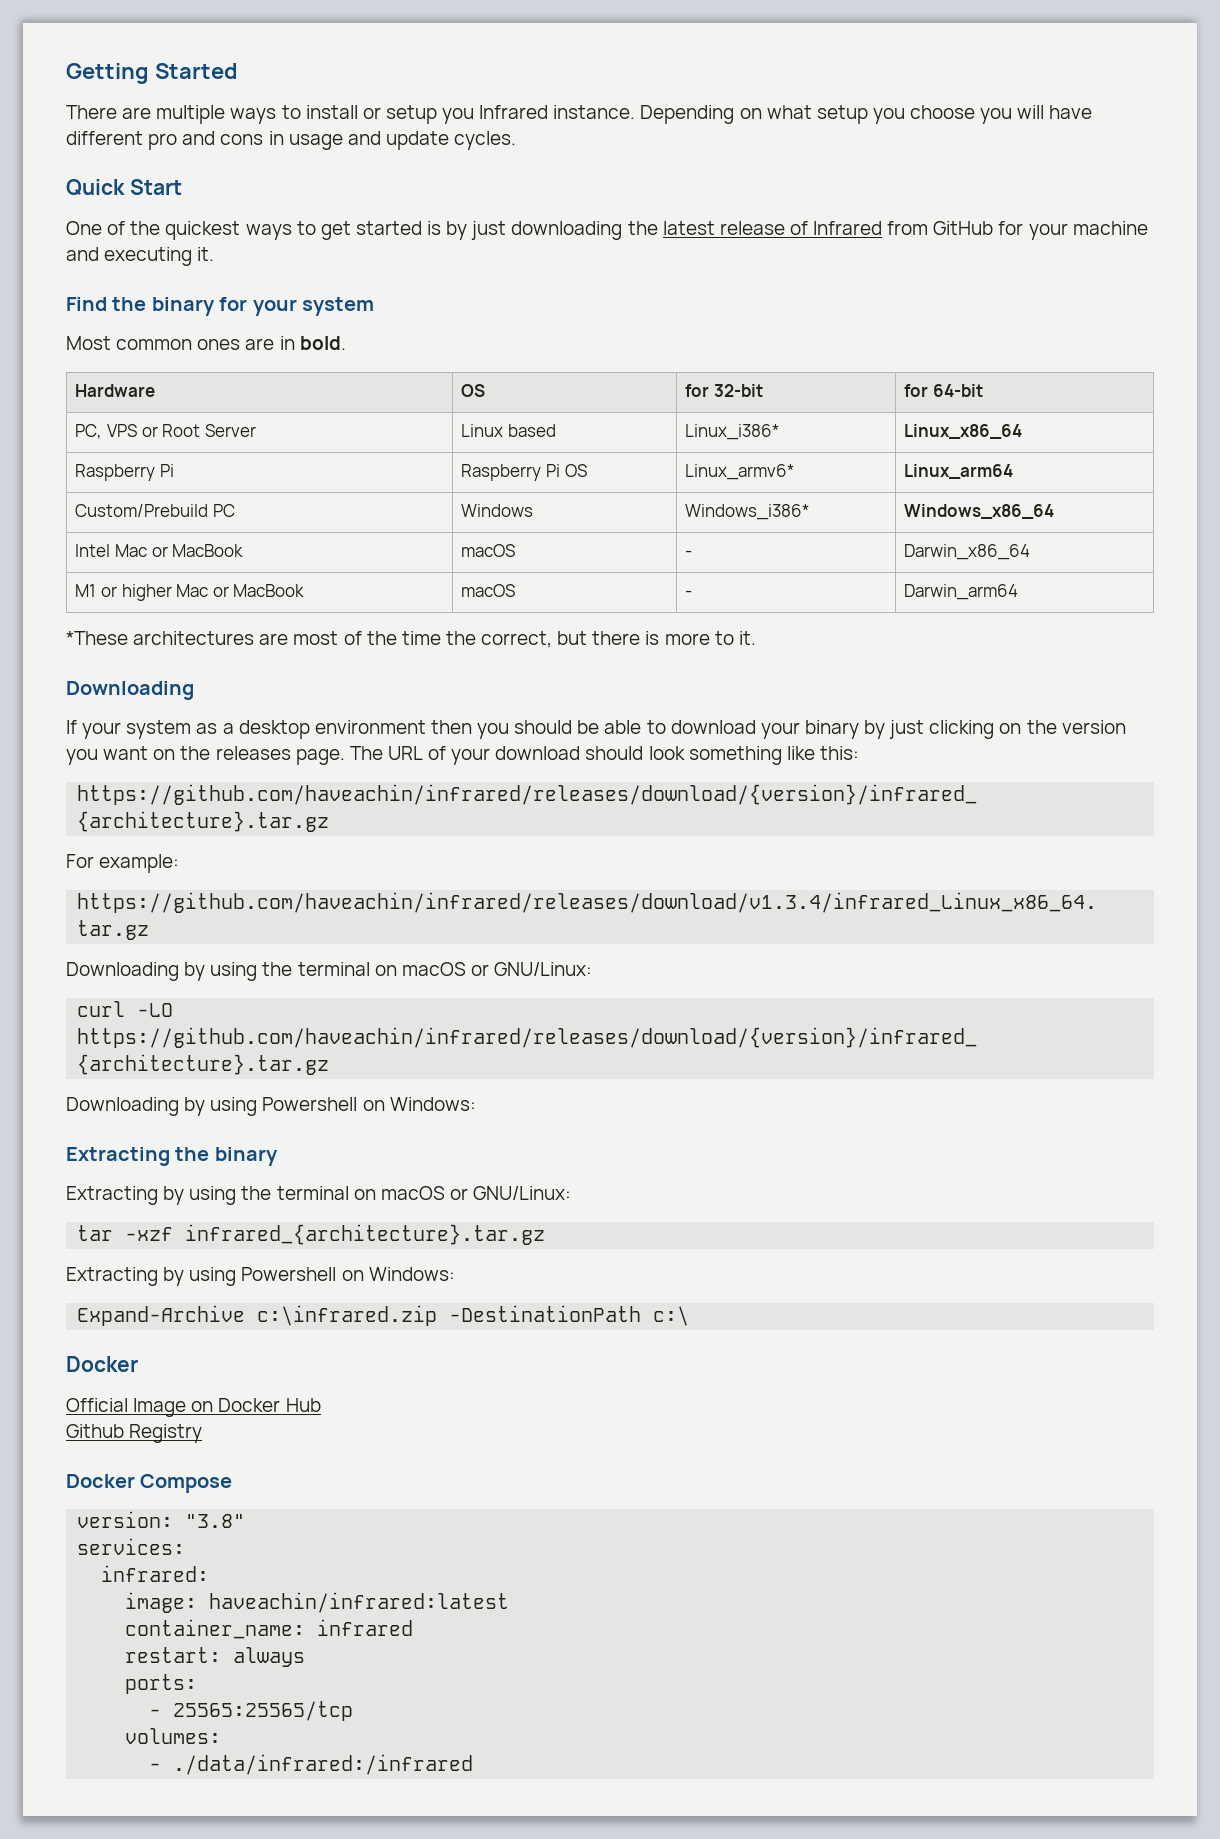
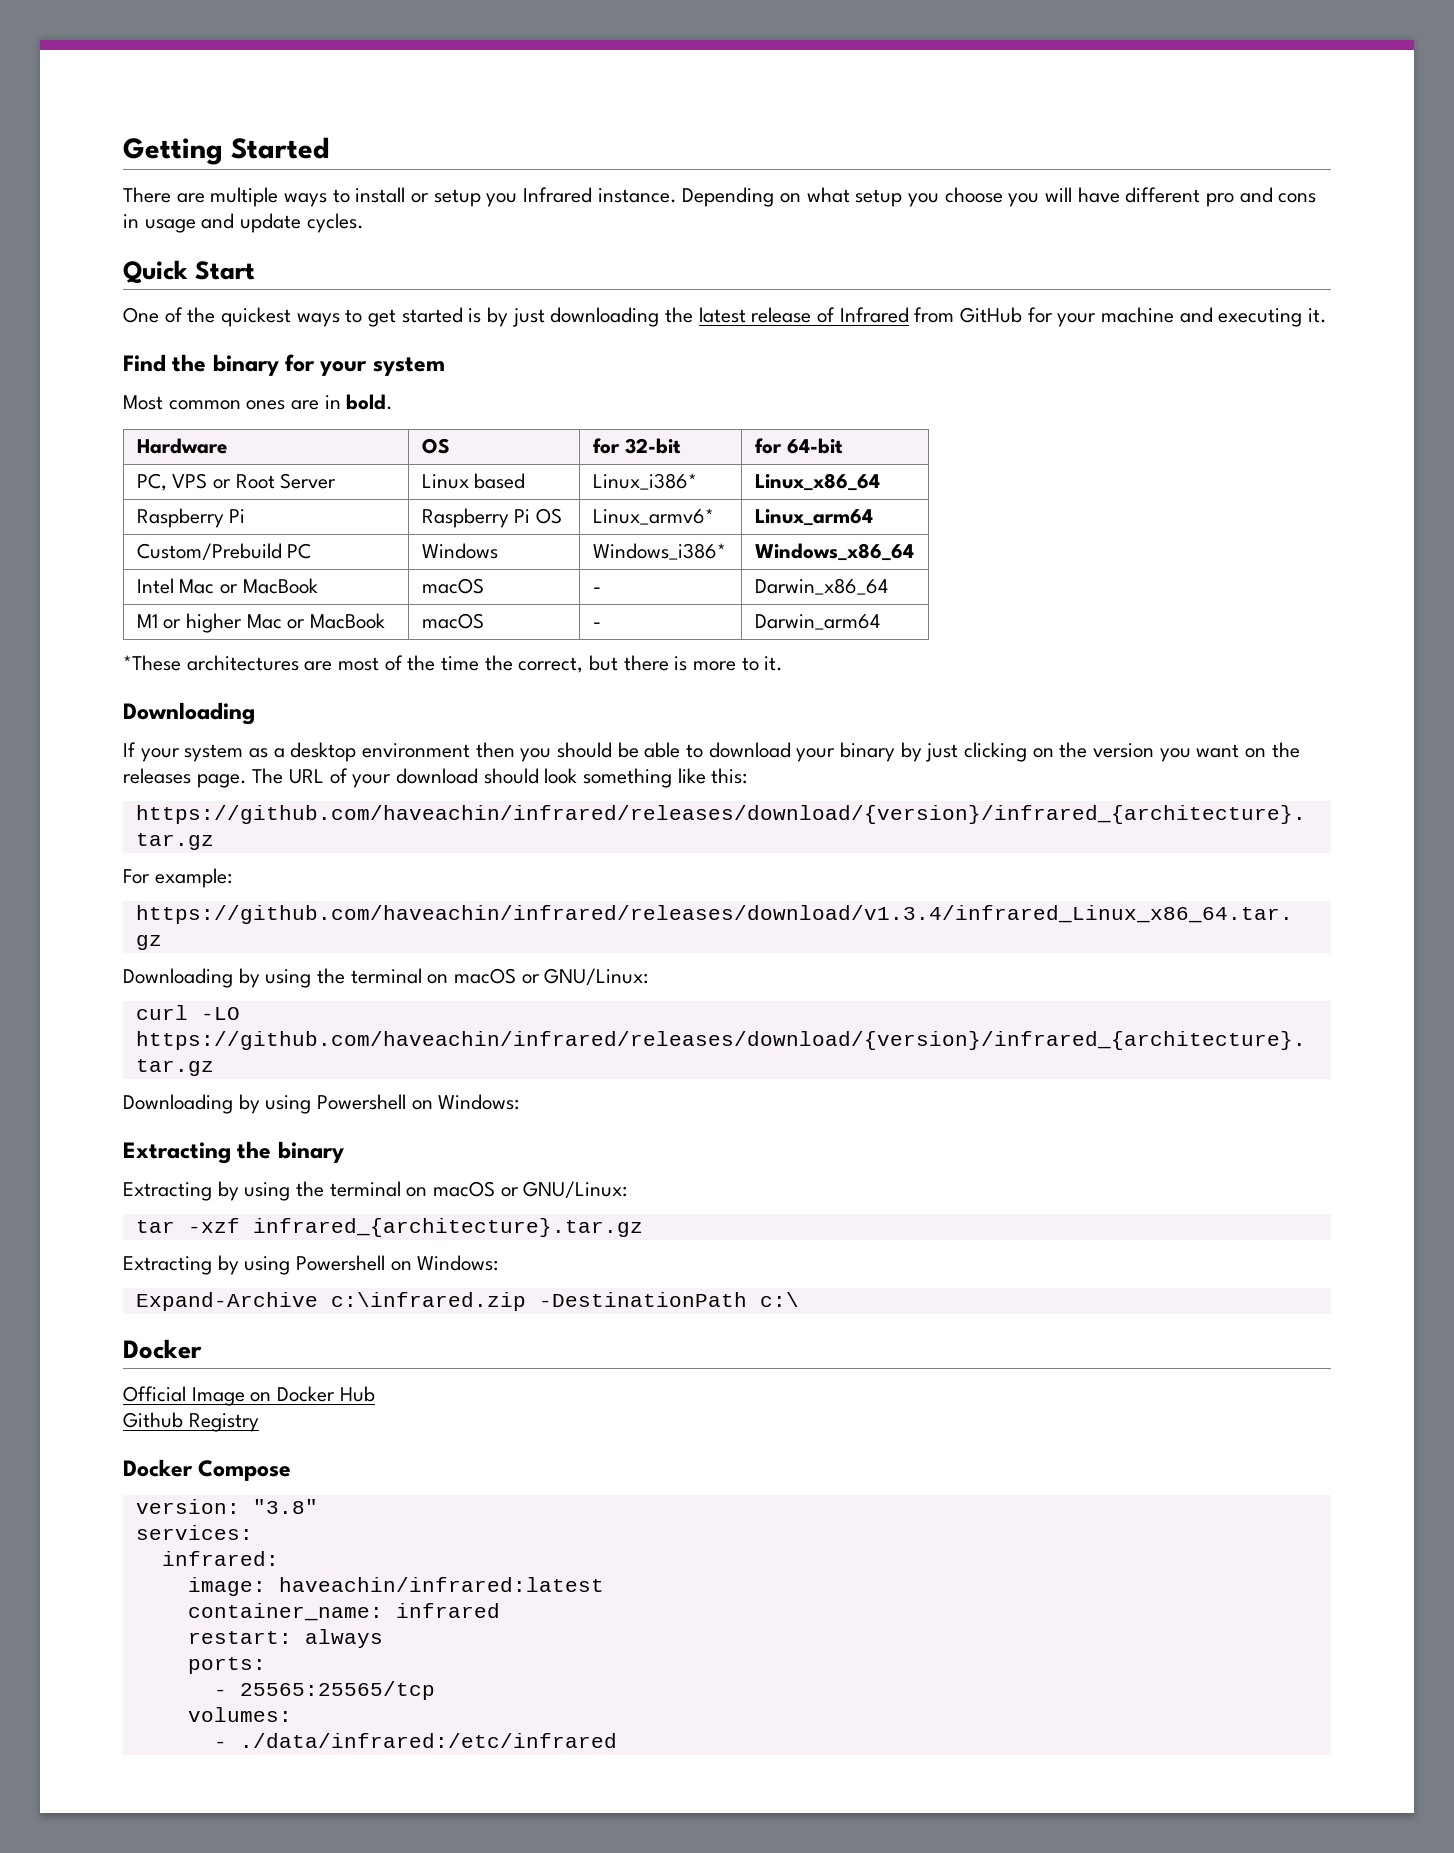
[173,1754,474,1775] ./data/infrared:/infrared -> [239,1733,617,1748] ./data/infrared:/etc/infrared

